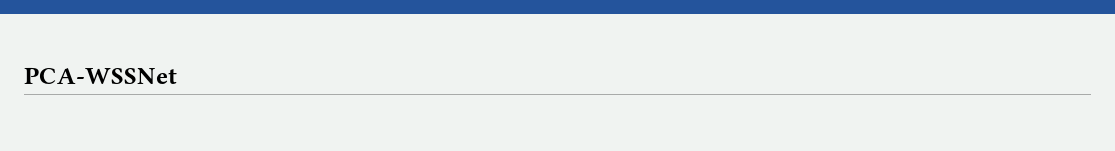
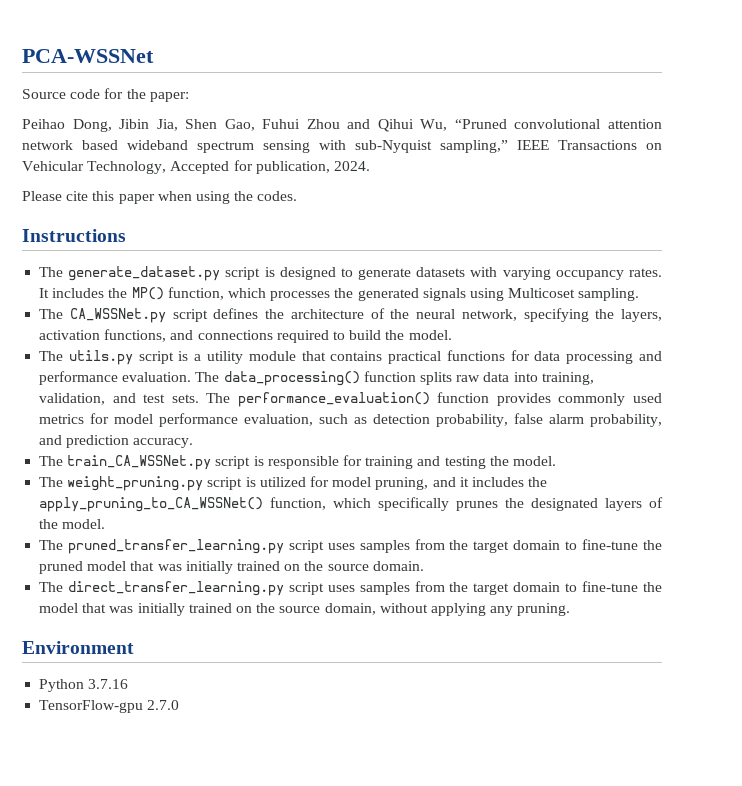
(177, 75) none -> [22,88,189,102] [22,119,663,132] [22,140,662,153] [22,160,370,174] [22,191,298,204] [22,229,126,242] [39,266,662,281] [39,287,640,301] [39,308,662,323] [39,329,452,343] [39,350,662,365] [39,371,594,386] [39,392,662,407] [39,413,662,427] [39,435,194,448] [39,455,556,470] [39,476,548,491] [39,497,663,512] [39,519,106,529] [39,539,662,554] [39,561,424,574] [39,581,662,596] [39,603,571,616] [22,641,134,654] [39,679,129,692] [39,700,180,713] // Source code for the paper: // Peihao Dong, Jibin Jia, Shen Gao, Fuhui Zhou and Qihui Wu, “Pruned convolutional attention network based wideband spectrum sensing with sub-Nyquist sampling,” IEEE Transactions on Vehicular Technology, Accepted for publication, 2024. // Please cite this paper when using the codes. // Instructions // The generate_dataset.py script is designed to generate datasets with varying occupancy rates. It includes the MP() function, which processes the generated signals using Multicoset sampling. // The CA_WSSNet.py script defines the architecture of the neural network, specifying the layers, activation functions, and connections required to build the model. // The utils.py script is a utility module that contains practical functions for data processing and performance evaluation. The data_processing() function splits raw data into training, validation, and test sets. The performance_evaluation() function provides commonly used metrics for model performance evaluation, such as detection probability, false alarm probability, and prediction accuracy. // The train_CA_WSSNet.py script is responsible for training and testing the model. // The weight_pruning.py script is utilized for model pruning, and it includes the apply_pruning_to_CA_WSSNet() function, which specifically prunes the designated layers of the model. // The pruned_transfer_learning.py script uses samples from the target domain to fine-tune the pruned model that was initially trained on the source domain. // The direct_transfer_learning.py script uses samples from the target domain to fine-tune the model that was initially trained on the source domain, without applying any pruning. // Environment // Python 3.7.16 // TensorFlow-gpu 2.7.0

